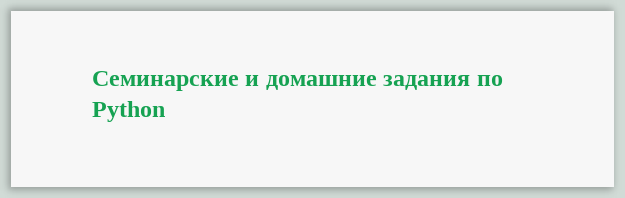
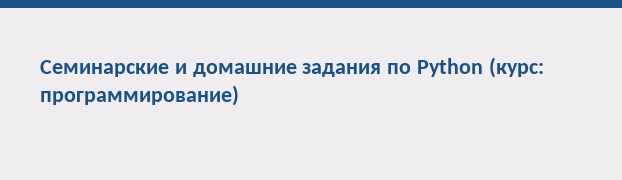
(165, 111) none -> [488,57,544,78] [40,85,239,106] (курс: программирование)

